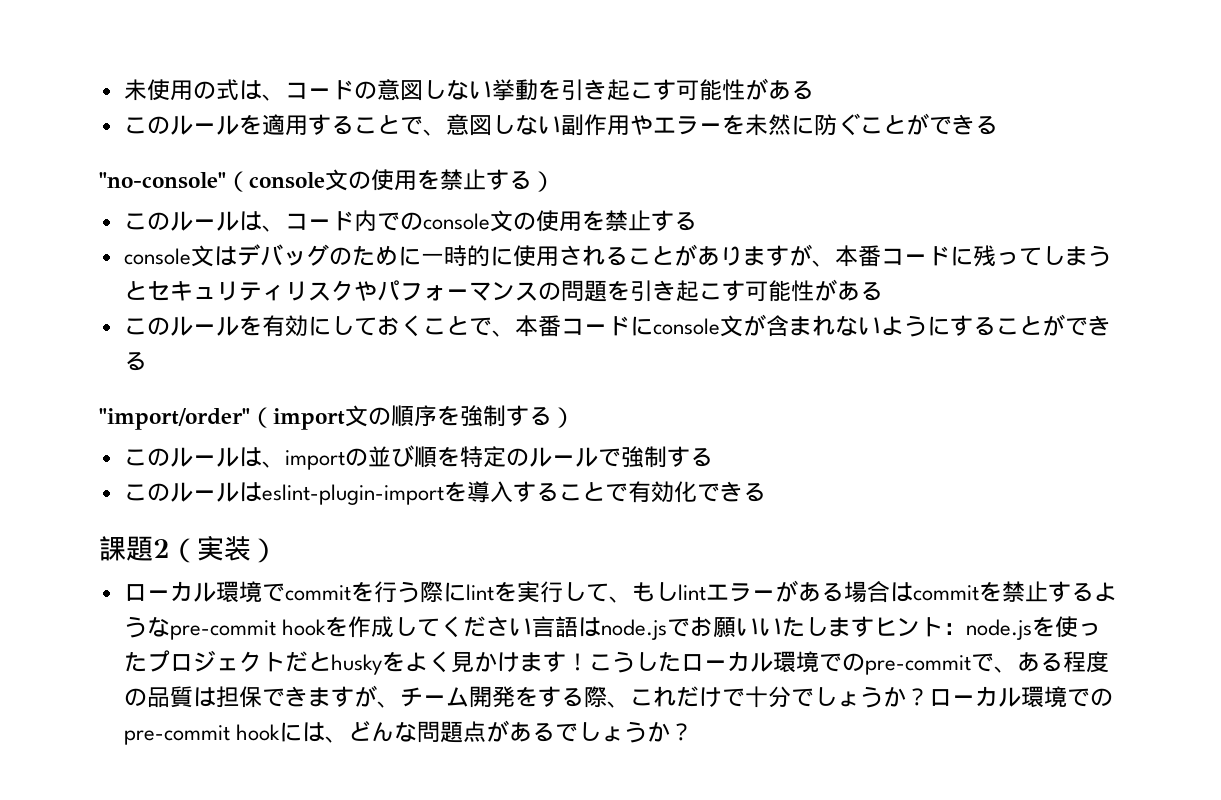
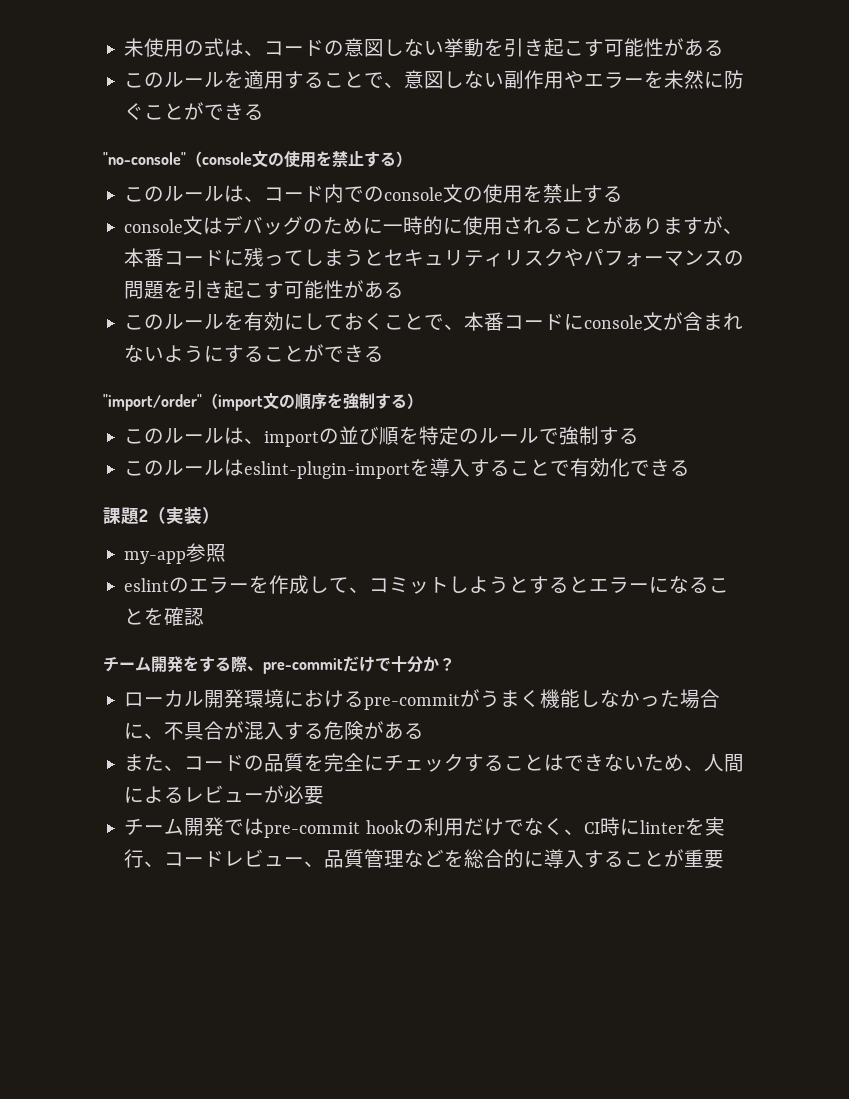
[123,580,1117,603] [123,616,1101,640] [123,650,1109,675] [123,685,400,708] ローカル環境でcommitを行う際にlintを実行して、もしlintエラーがある場合はcommitを禁止するようなpre-commit hookを作成してください言語はnode.jsでお願いいたしますヒント：node.jsを使ったプロジェクトだとhuskyをよく見かけます！こうしたローカル環境でのpre-commitで、ある程度の品質は担保できますが、 -> [124,543,227,564] [124,575,730,594] [124,607,205,626] my-app参照 // eslintのエラーを作成して、コミットしようとするとエラーになることを確認 //
[629,686,676,707] これ -> [263,658,343,674] pre-commit
[790,686,1113,708] [123,720,693,745] でしょうか？ローカル環境でのpre-commit hookには、どんな問題点があるでしょうか？ -> [423,656,455,672] [124,689,721,710] [124,721,425,740] [124,753,745,772] [124,785,325,805] [124,817,725,838] [124,849,725,869] か？ // ローカル開発環境におけるpre-commitがうまく機能しなかった場合に、不具合が混入する危険がある // また、コードの品質を完全にチェックすることはできないため、人間によるレビューが必要 // チーム開発ではpre-commit hookの利用だけでなく、CI時にlinterを実行、コードレビュー、品質管理などを総合的に導入することが重要

